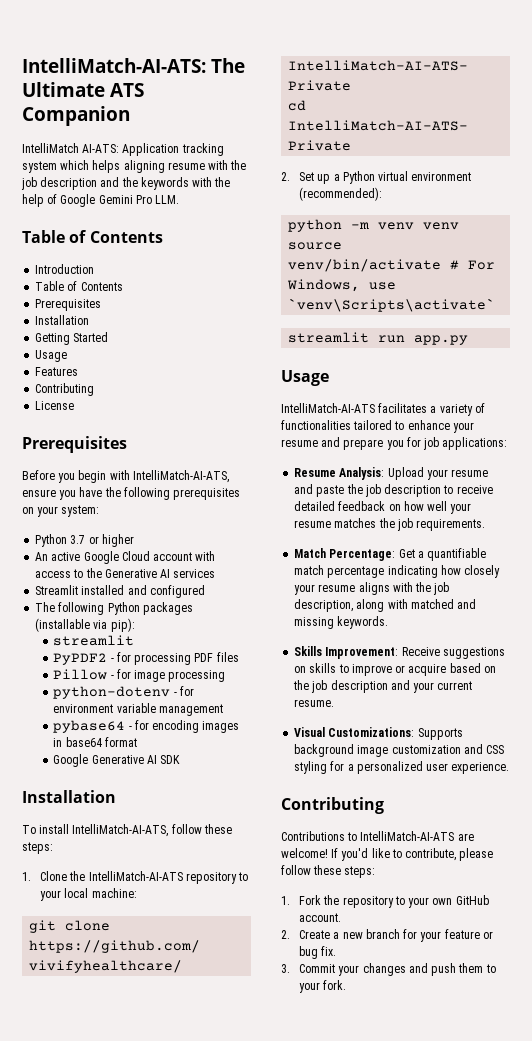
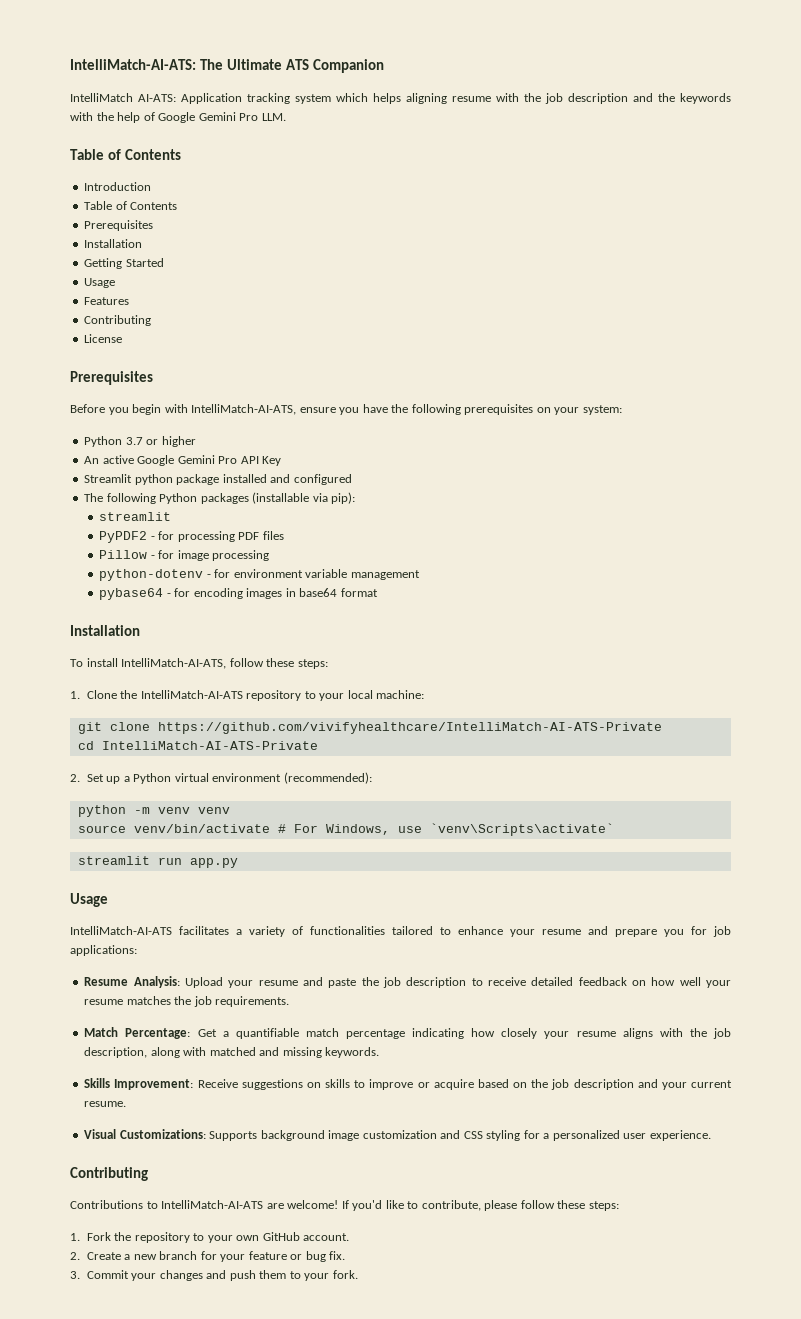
[121,551,216,561] [35,568,216,578] Cloud account with access to the Generative AI services -> [177,455,282,466] Gemini Pro API Key
(79, 590) none -> [134,474,220,485] python package
[53,754,181,767] // Google Generative AI SDK -> (378, 592) none

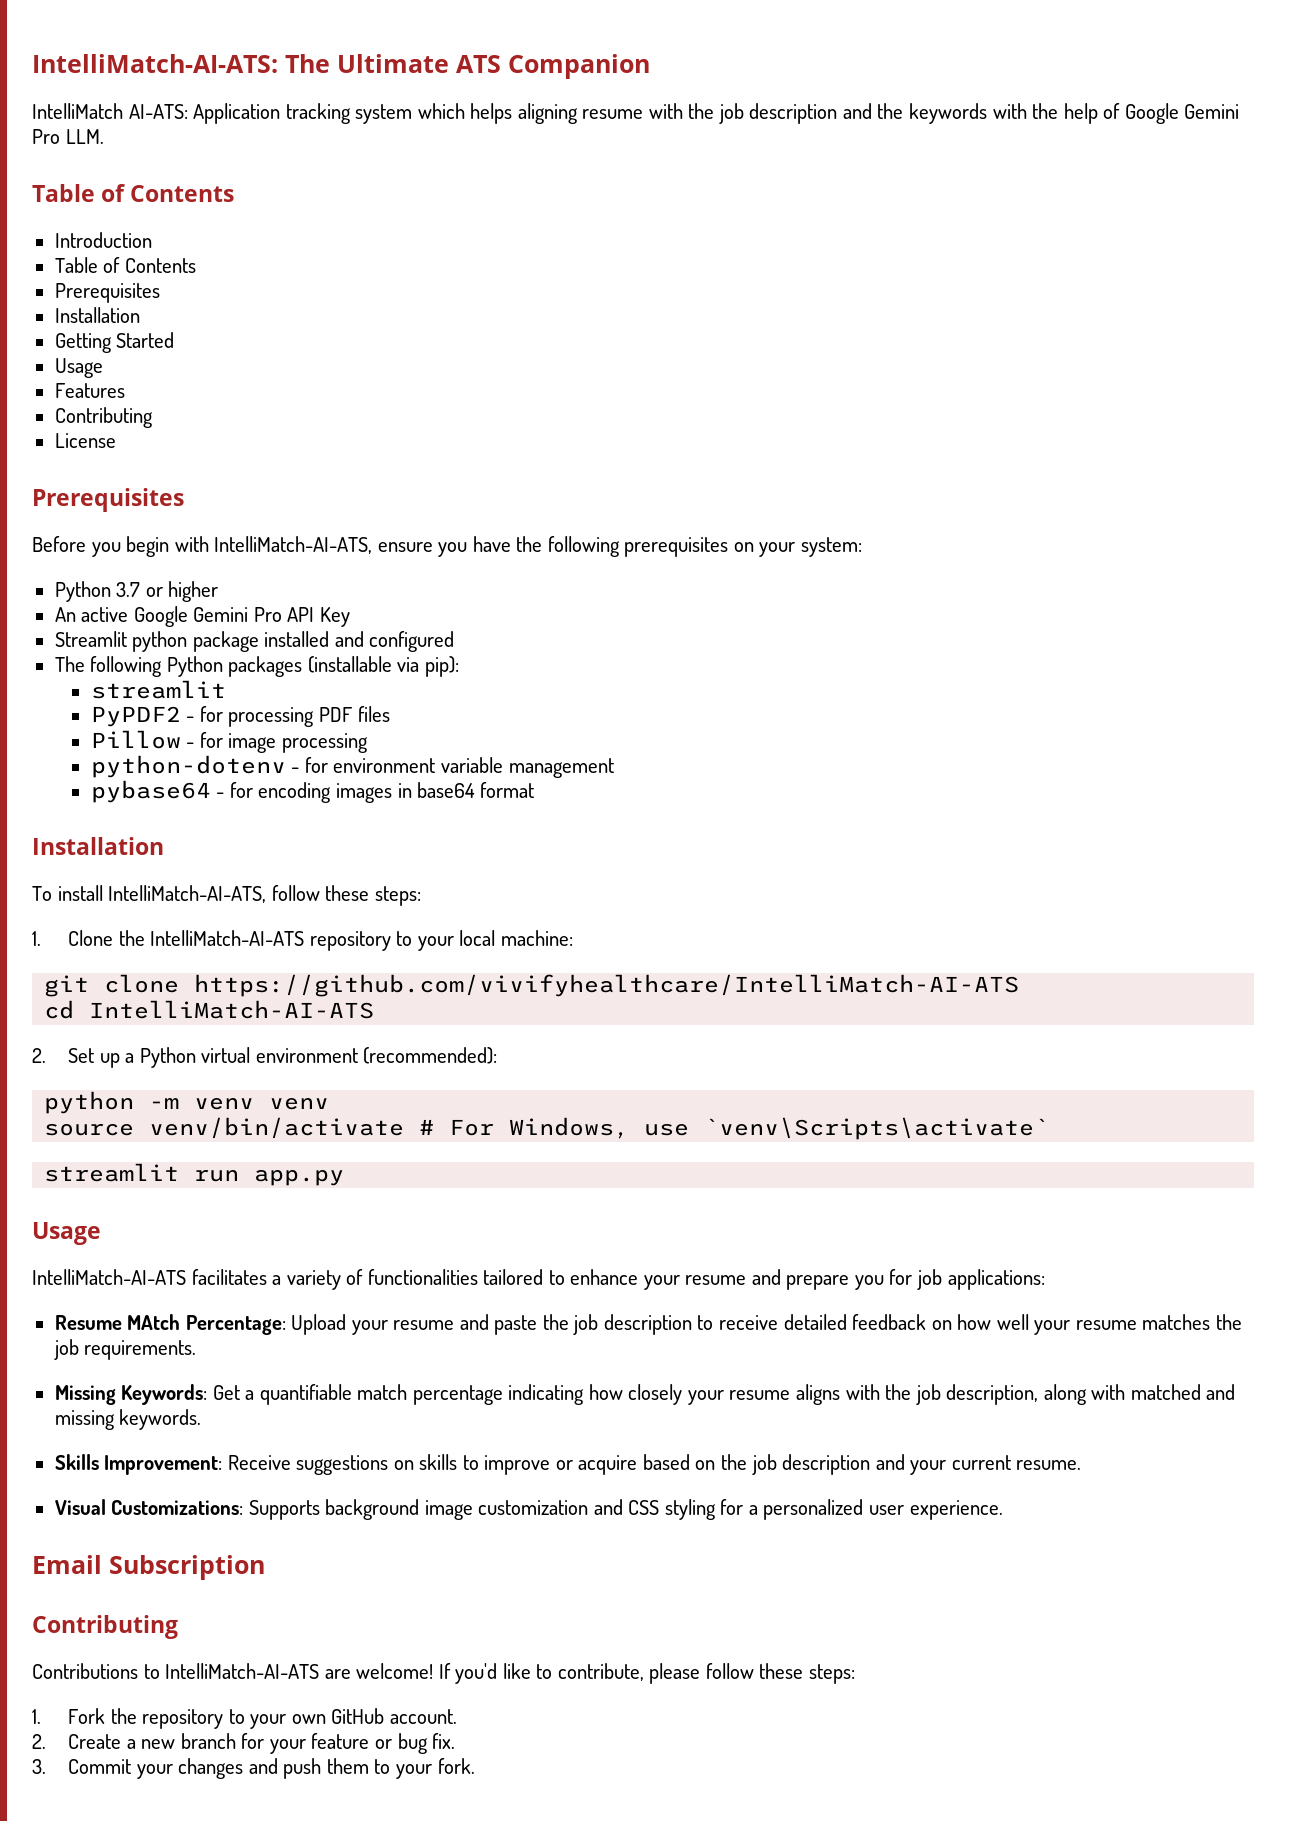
[157,722,662,734] https://github.com/vivifyhealthcare/IntelliMatch-AI-ATS-Private -> [194,974,1020,997] https://github.com/vivifyhealthcare/IntelliMatch-AI-ATS
[101,741,318,750] IntelliMatch-AI-ATS-Private -> [89,1000,375,1019] IntelliMatch-AI-ATS
[133,976,180,988] Analysis: -> [127,1314,286,1335] MAtch Percentage:
[84,1027,191,1039] Match Percentage: -> [54,1384,208,1405] Missing Keywords:
(711, 1135) none -> [32,1555,265,1580] // Email Subscription

